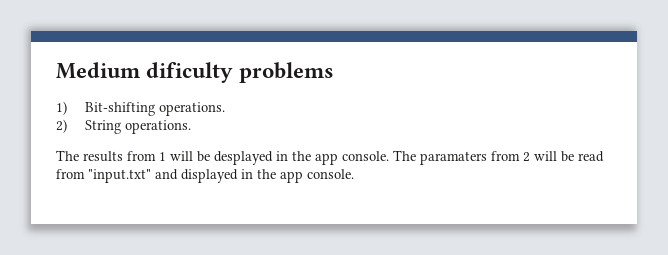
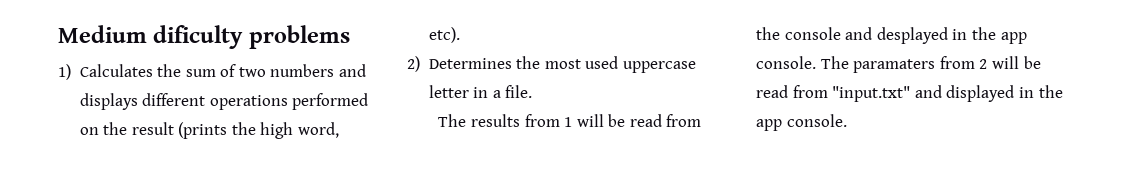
[84,102,225,116] [56,119,191,134] Bit-shifting operations. // 2) String operations. -> [79,64,367,77] [79,93,369,110] [79,122,340,139] [428,27,460,43] [407,56,696,73] [428,85,533,98] Calculates the sum of two numbers and displays different operations performed on the result (prints the high word, etc). // 2) Determines the most used uppercase letter in a file.
(210, 156) none -> [629,114,702,127] [756,27,873,40] read from the console and

